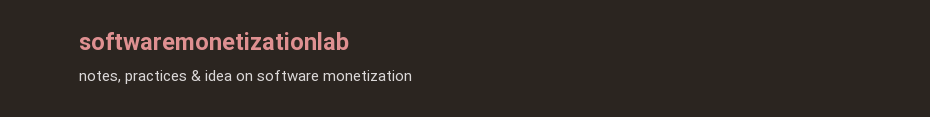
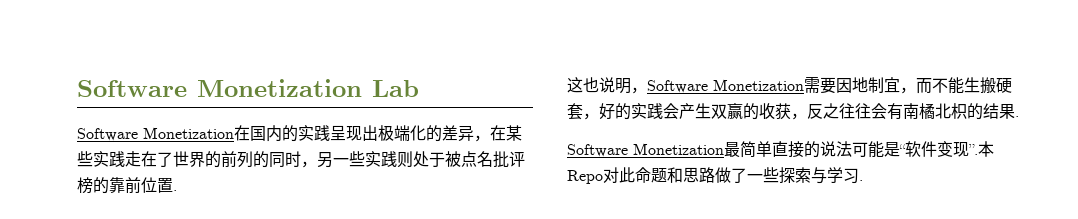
[79,32,349,50] [79,70,413,84] softwaremonetizationlab // notes, practices & idea on software monetization -> [77,79,419,97] [77,125,522,142] [77,151,525,168] [77,177,177,194] [567,77,1012,94] [567,103,1019,120] [567,141,994,158] [567,167,863,184] Software Monetization Lab // Software Monetization在国内的实践呈现出极端化的差异，在某些实践走在了世界的前列的同时，另一些实践则处于被点名批评榜的靠前位置. // 这也说明，Software Monetization需要因地制宜，而不能生搬硬套，好的实践会产生双赢的收获，反之往往会有南橘北枳的结果. // Software Monetization最简单直接的说法可能是“软件变现”.本Repo对此命题和思路做了一些探索与学习.

